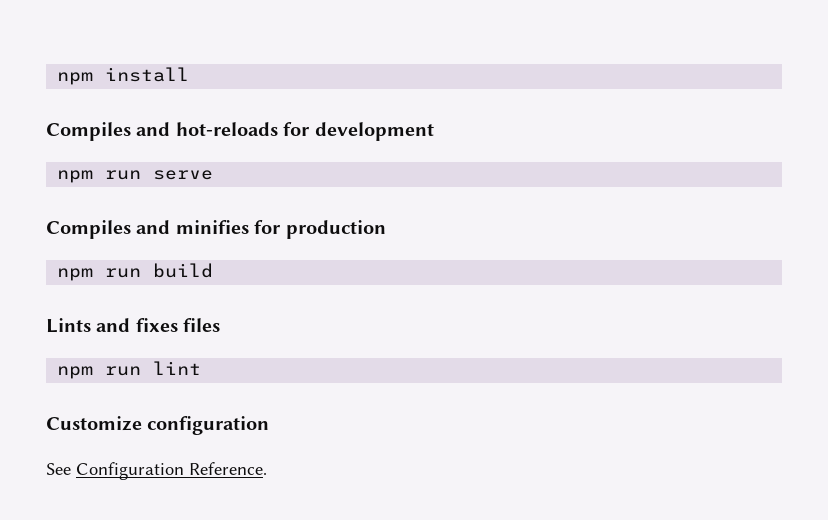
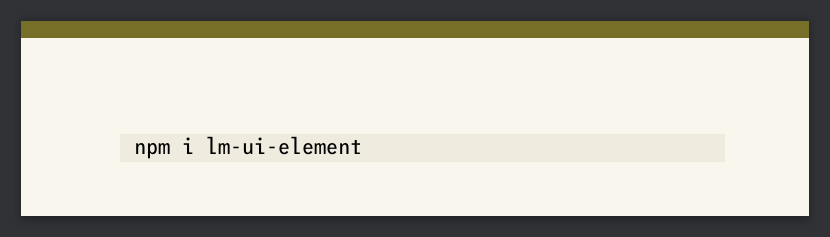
[57,67,190,85] [46,122,434,141] [57,170,214,183] [46,220,386,239] [57,263,214,281] [46,318,221,333] [57,361,202,379] [46,416,270,435] [46,462,267,480] npm install // Compiles and hot-reloads for development // npm run serve // Compiles and minifies for production // npm run build // Lints and fixes files // npm run lint // Customize configuration // See Configuration Reference. -> [133,136,362,159] npm i lm-ui-element

